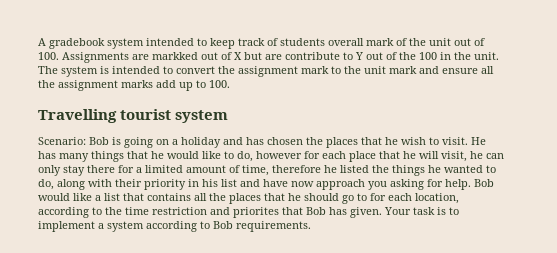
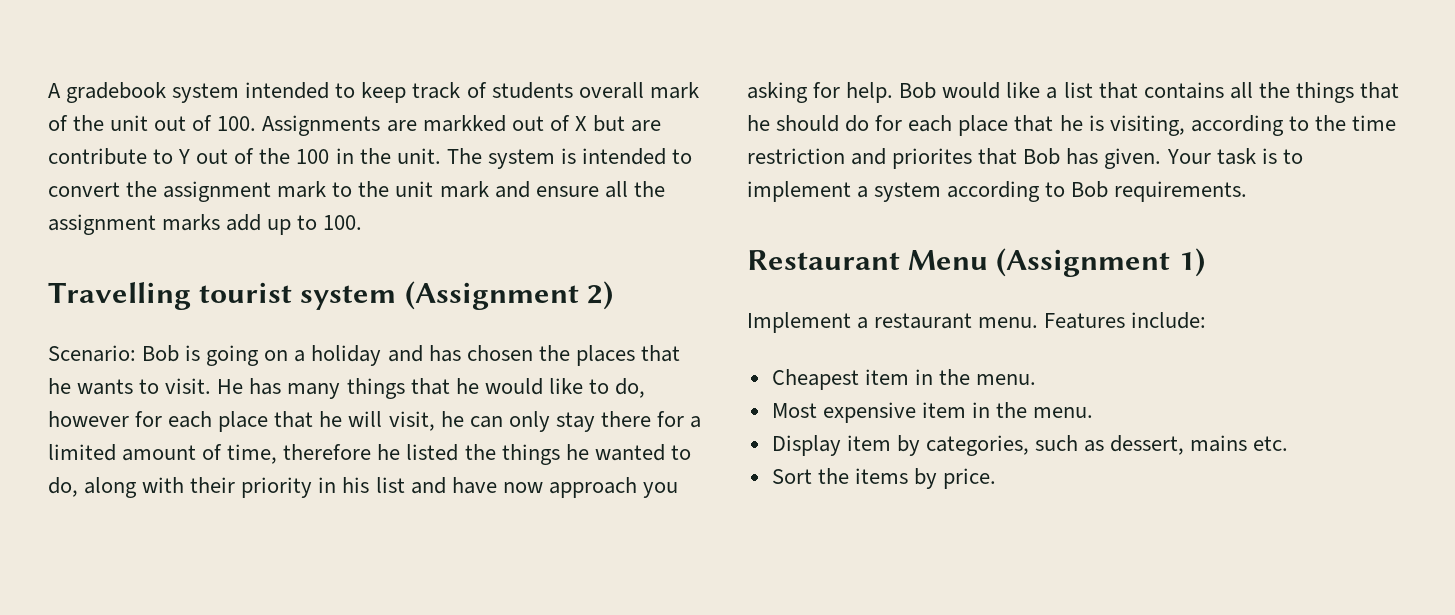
(229, 116) none -> [404,281,613,310] (Assignment 2)
[401,137,426,145] wish -> [77,379,134,395] wants
[229,193,261,204] places -> [1295,82,1354,103] things
[342,193,459,204] go to for each location, -> [845,115,1185,136] do for each place that he is visiting,
(311, 226) none -> [747,248,1205,277] [747,312,1207,333] [771,369,1037,390] [771,402,1094,423] [771,435,1289,456] [771,468,997,489] // Restaurant Menu (Assignment 1) // Implement a restaurant menu. Features include: // Cheapest item in the menu. // Most expensive item in the menu. // Display item by categories, such as dessert, mains etc. // Sort the items by price.

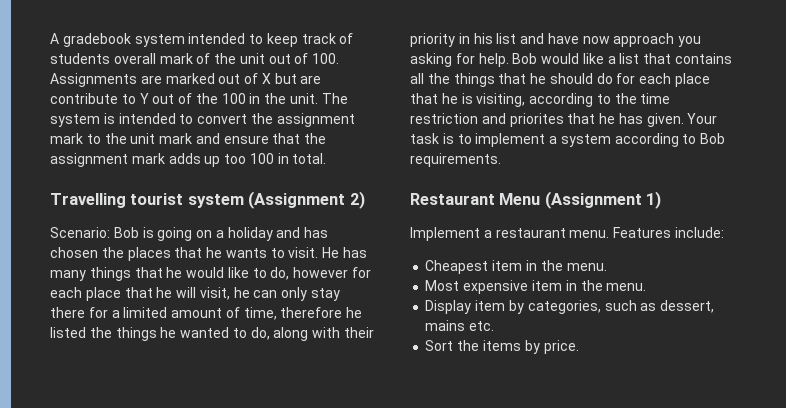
[422,115,506,132] markked -> [165,73,215,84] marked
[604,181,665,198] [48,214,363,235] all the assignment marks add up to 100. -> [272,133,327,144] [50,153,327,167] that the assignment mark adds up too 100 in total.
[1023,148,1061,165] Bob -> [599,113,616,124] he

